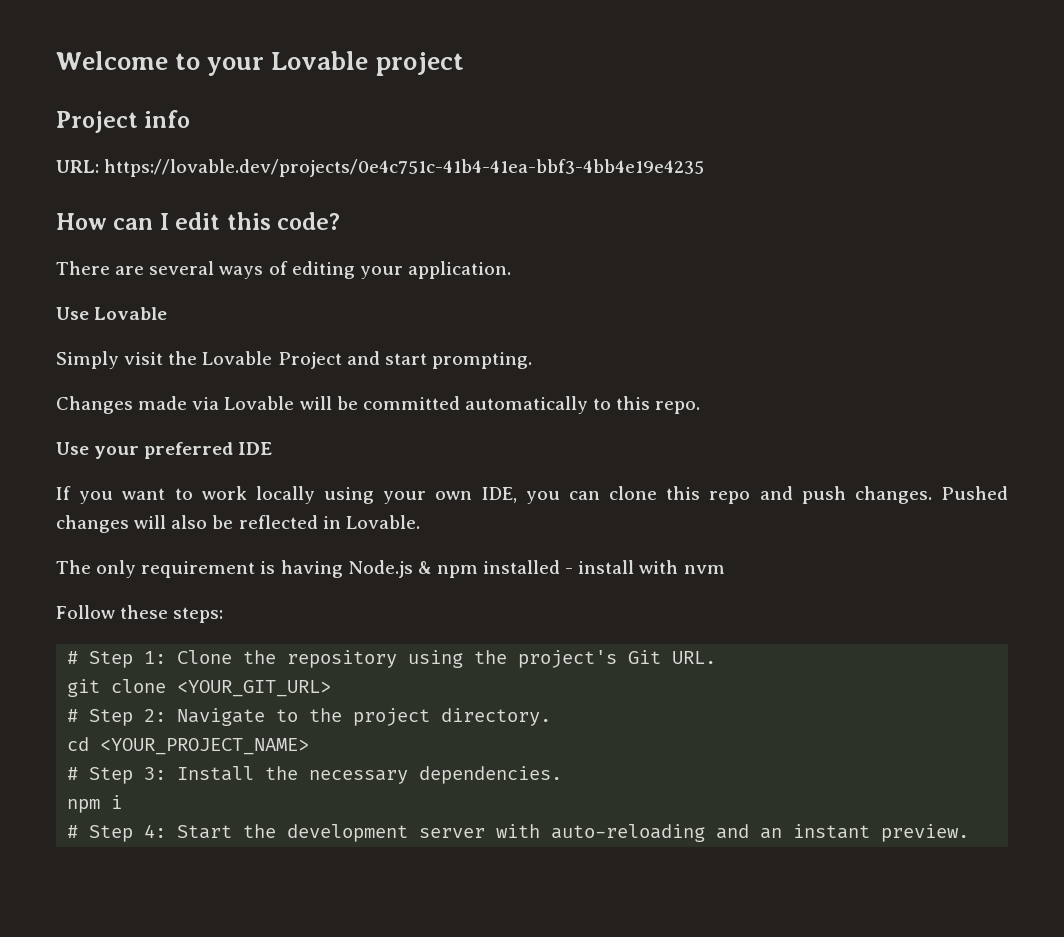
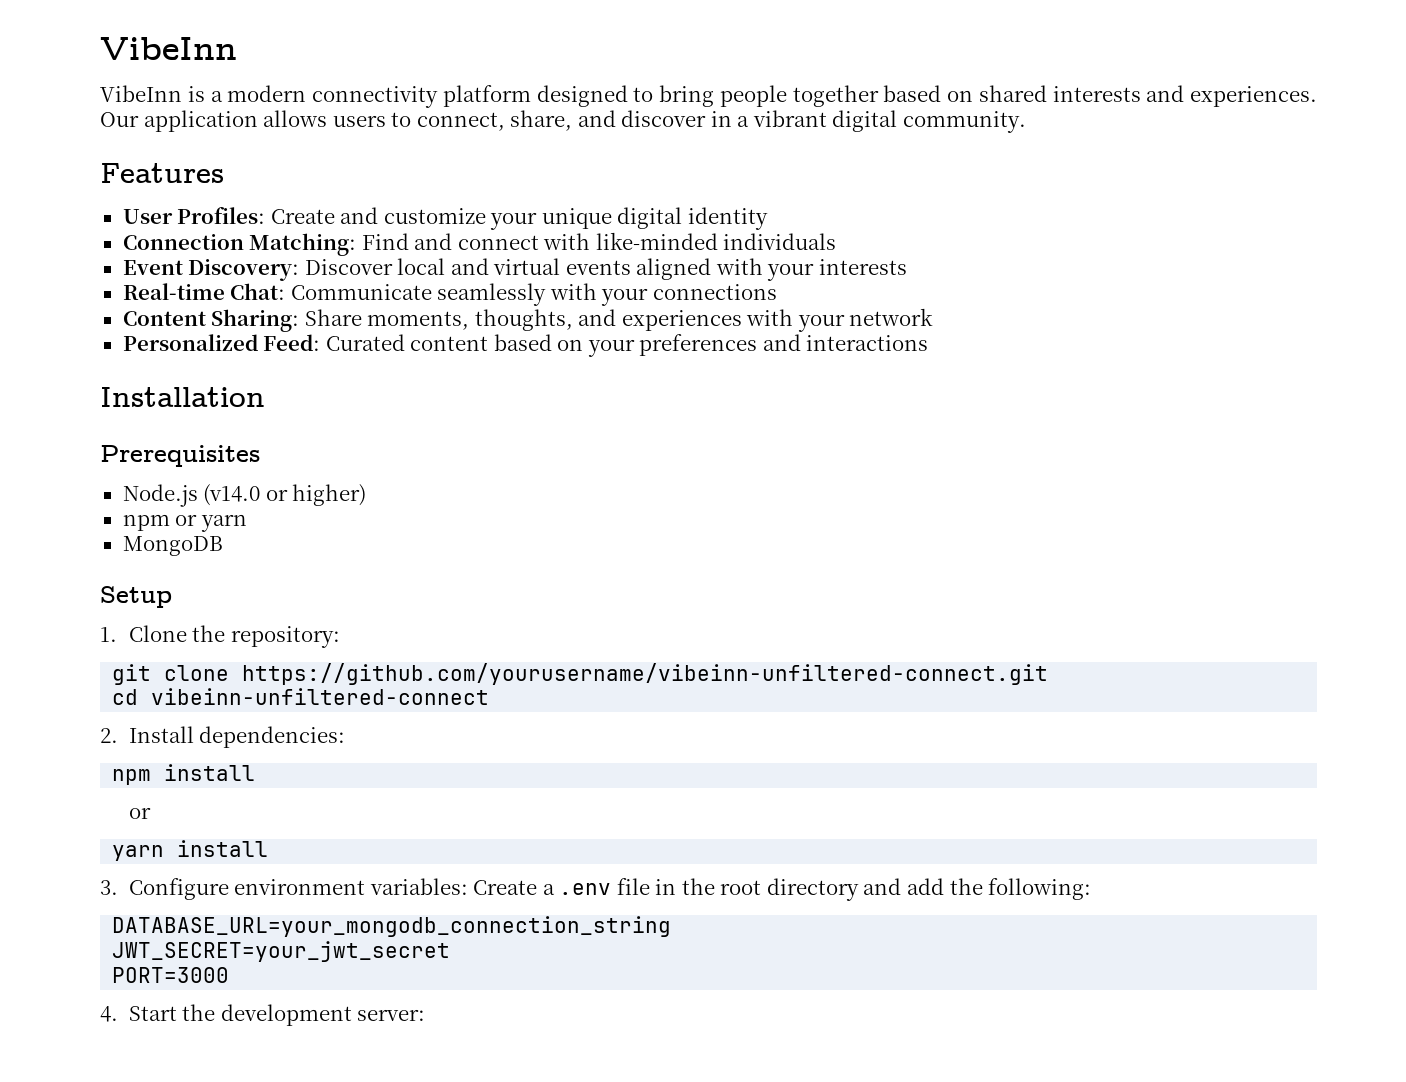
[56,51,464,76] [56,110,191,133] [56,159,705,177] [56,212,341,230] [56,261,511,279] [56,307,168,320] [56,351,532,369] [56,396,701,414] [56,442,273,459] [56,486,1008,504] [56,515,420,533] [56,560,725,578] [56,605,224,623] [67,650,717,668] [67,679,332,697] [67,708,552,726] [67,737,310,755] [67,766,563,784] [67,795,123,813] [67,824,970,842] Welcome to your Lovable project // Project info // URL: https://lovable.dev/projects/0e4c751c-41b4-41ea-bbf3-4bb4e19e4235 // How can I edit this code? // There are several ways of editing your application. // Use Lovable // Simply visit the Lovable Project and start prompting. // Changes made via Lovable will be committed automatically to this repo. // Use your preferred IDE // If you want to work locally using your own IDE, you can clone this repo and push changes. Pushed changes will also be reflected in Lovable. // The only requirement is having Node.js & npm installed - install with nvm // Follow these steps: // # Step 1: Clone the repository using the project's Git URL. // git clone <YOUR_GIT_URL> // # Step 2: Navigate to the project directory. // cd <YOUR_PROJECT_NAME> // # Step 3: Install the necessary dependencies. // npm i // # Step 4: Start the development server with auto-reloading and an instant preview. -> [100,37,237,60] [100,85,1317,108] [100,110,1026,133] [100,163,224,183] [122,207,768,230] [122,232,837,256] [122,258,907,281] [122,283,777,306] [122,308,934,332] [122,334,929,357] [100,387,265,407] [100,445,260,467] [122,484,367,507] [122,514,247,532] [122,536,223,556] [100,586,172,608] [100,625,340,648] [112,663,1049,685] [112,688,490,705] [100,726,346,748] [112,764,256,785] [128,807,151,819] [112,840,269,861] [100,878,1092,901] [112,916,672,937] [112,941,451,962] [112,967,230,983] [100,1004,426,1026] VibeInn // VibeInn is a modern connectivity platform designed to bring people together based on shared interests and experiences. Our application allows users to connect, share, and discover in a vibrant digital community. // Features // User Profiles: Create and customize your unique digital identity // Connection Matching: Find and connect with like-minded individuals // Event Discovery: Discover local and virtual events aligned with your interests // Real-time Chat: Communicate seamlessly with your connections // Content Sharing: Share moments, thoughts, and experiences with your network // Personalized Feed: Curated content based on your preferences and interactions // Installation // Prerequisites // Node.js (v14.0 or higher) // npm or yarn // MongoDB // Setup // 1. Clone the repository: // git clone https://github.com/yourusername/vibeinn-unfiltered-connect.git // cd vibeinn-unfiltered-connect // 2. Install dependencies: // npm install // or // yarn install // 3. Configure environment variables: Create a .env file in the root directory and add the following: // DATABASE_URL=your_mongodb_connection_string // JWT_SECRET=your_jwt_secret // PORT=3000 // 4. Start the development server:

